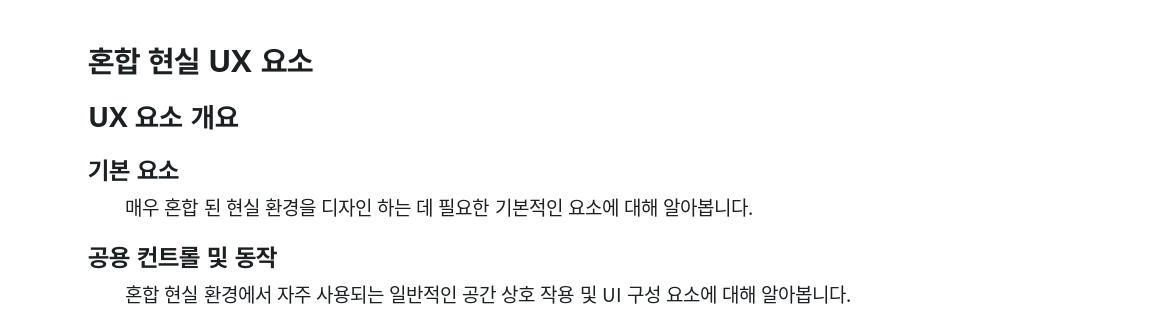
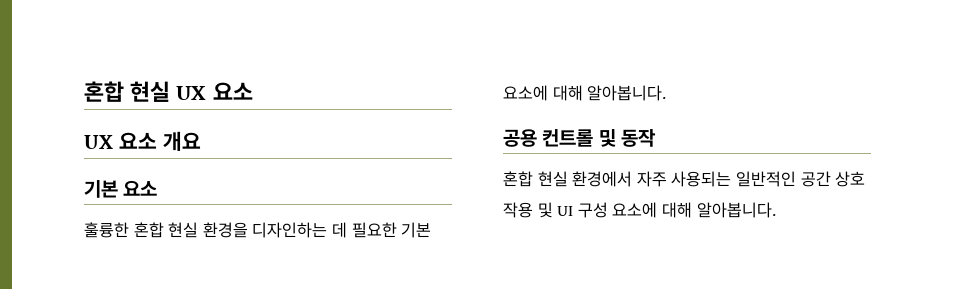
[125,198,412,217] 매우 혼합 된 현실 환경을 디자인 하는 -> [84,222,328,238] 훌륭한 혼합 현실 환경을 디자인하는
[494,198,563,217] 기본적인 -> [401,222,432,238] 기본

